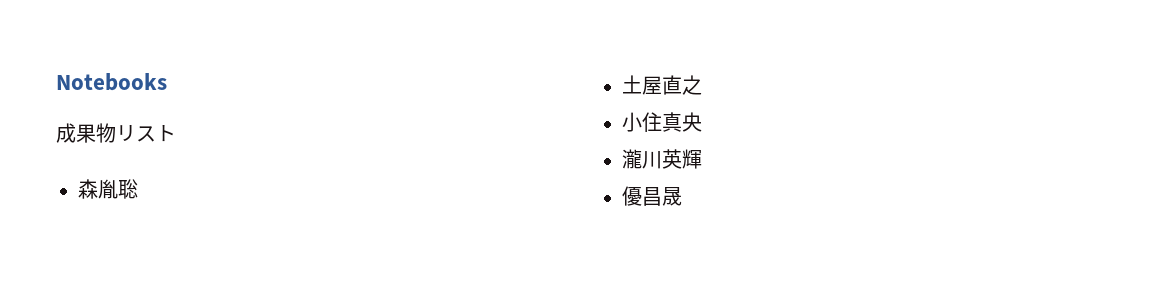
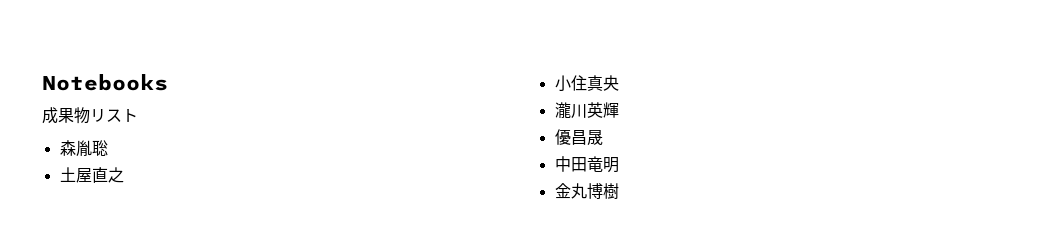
(682, 196) none -> [554,156,619,173] [554,183,619,199] // 中田竜明 // 金丸博樹

